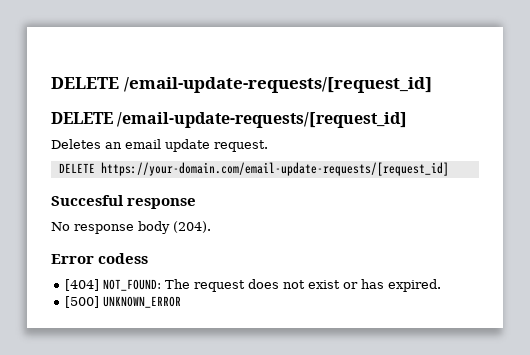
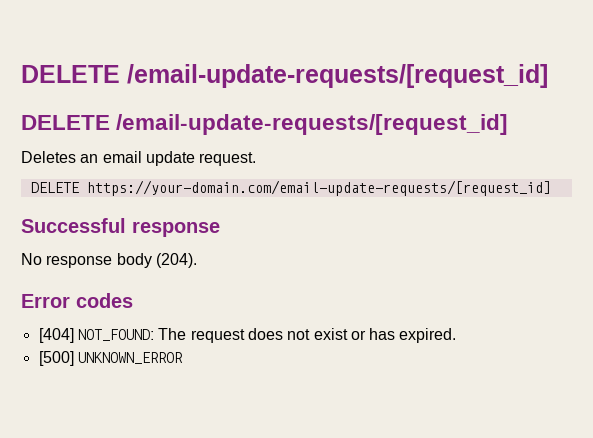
[51,195,124,206] Succesful -> [21,218,126,233] Successful
[98,253,149,264] codess -> [76,293,133,308] codes

